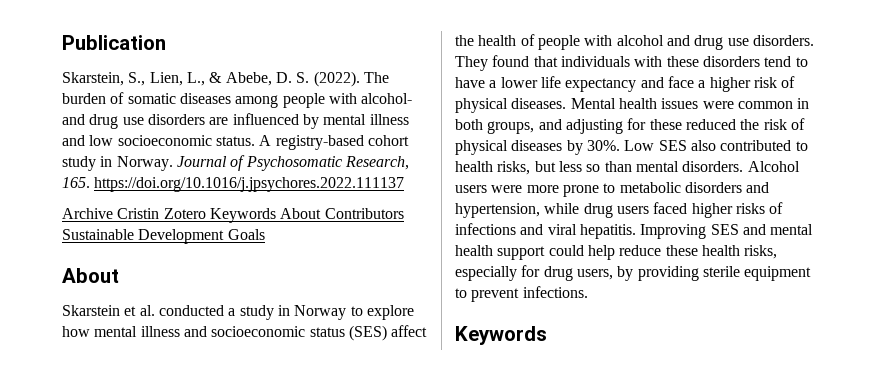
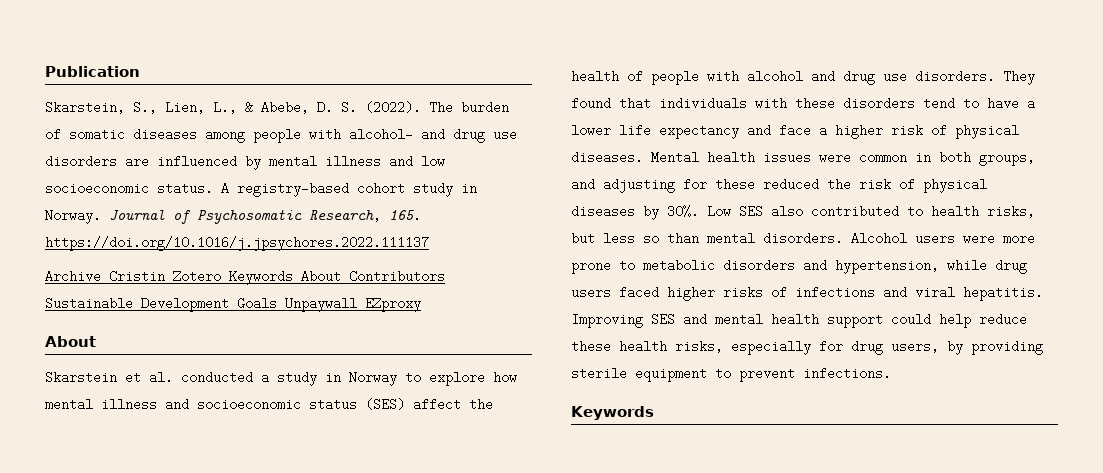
(265, 234) none -> [285,297,421,312] Unpaywall EZproxy

